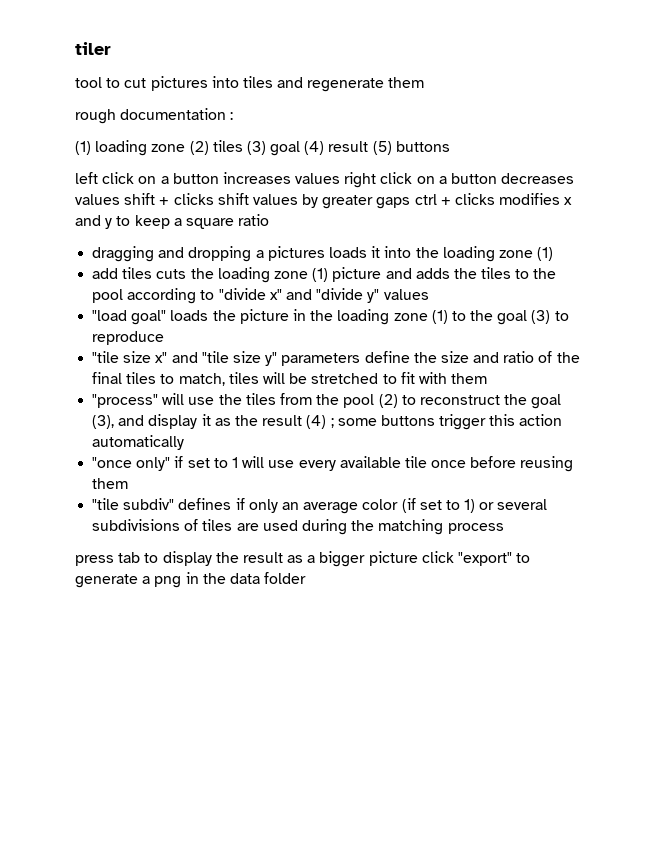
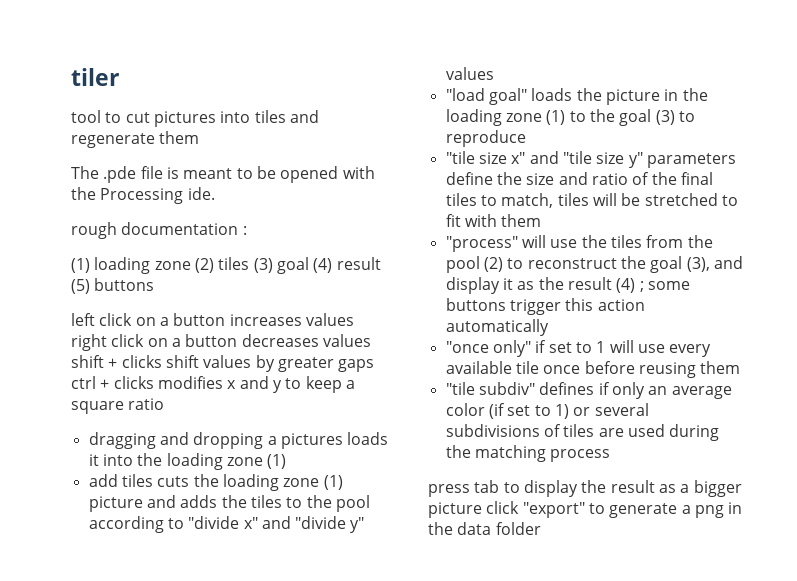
(425, 82) none -> [71,166,375,183] [71,187,215,204] // The .pde file is meant to be opened with the Processing ide.

